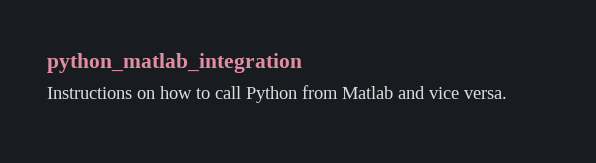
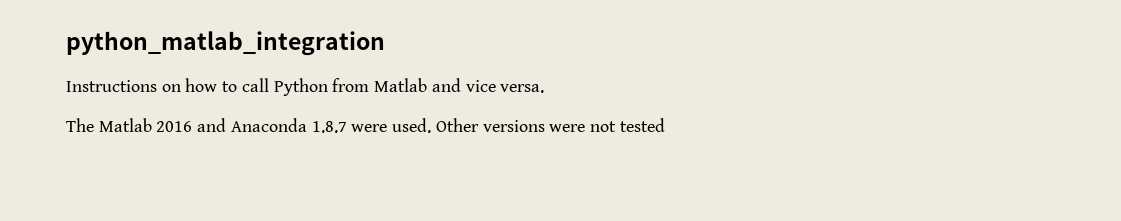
(507, 94) none -> [66,118,665,133] // The Matlab 2016 and Anaconda 1.8.7 were used. Other versions were not tested

